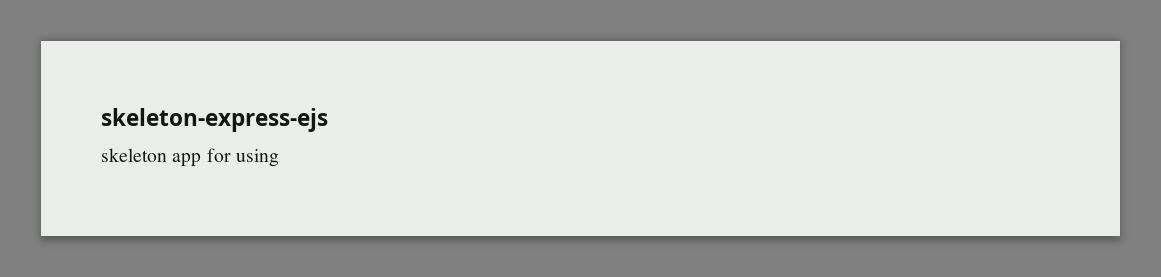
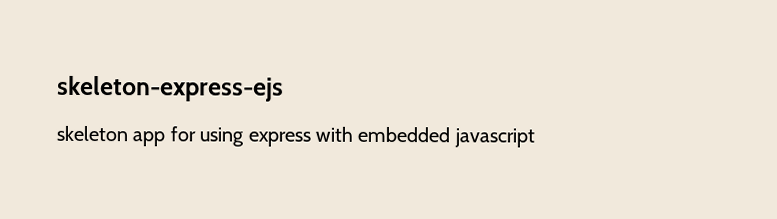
(279, 158) none -> [247,126,535,148] express with embedded javascript

